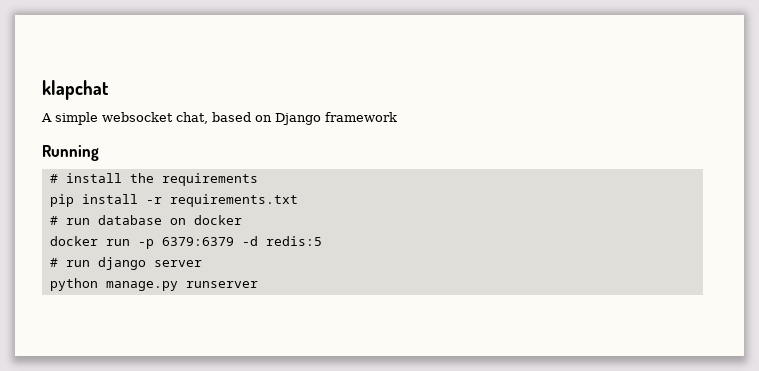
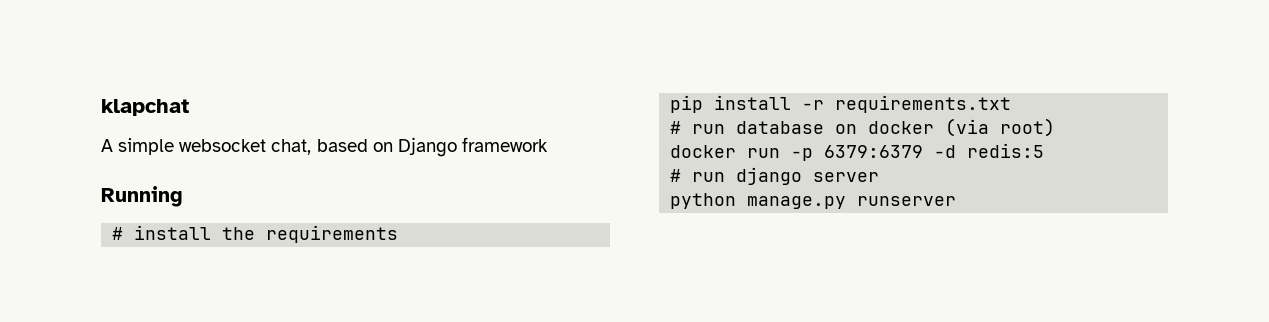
(242, 220) none -> [945,118,1056,137] (via root)

